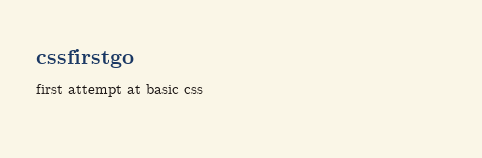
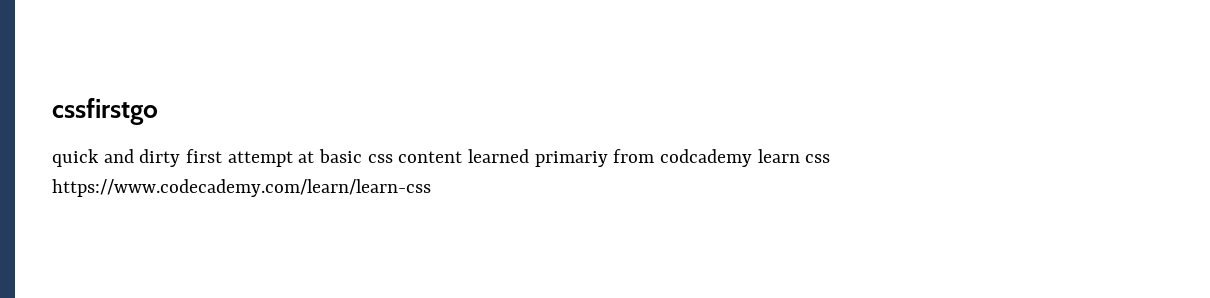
(134, 58) none -> [52,149,181,167] quick and dirty
(203, 90) none -> [398,149,831,167] [52,179,431,197] content learned primariy from codcademy learn css https://www.codecademy.com/learn/learn-css

